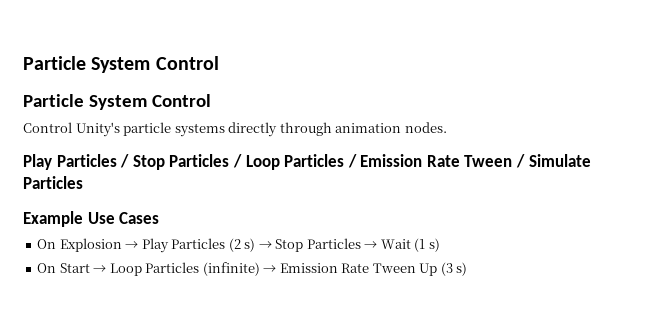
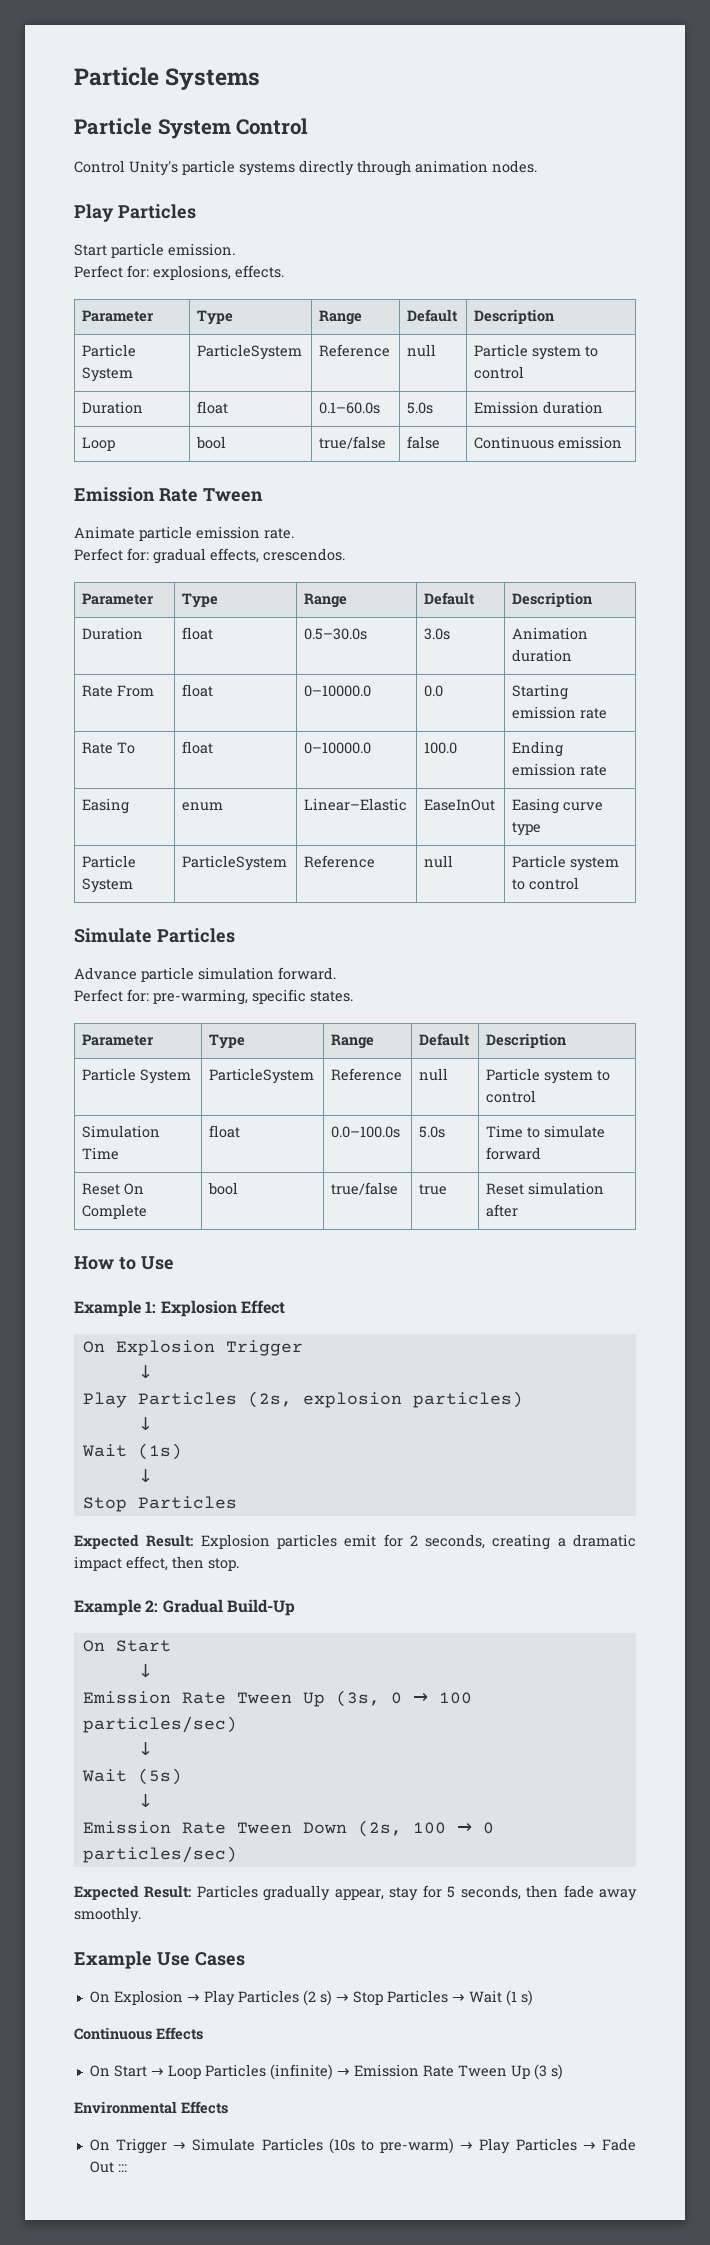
[23,56,219,73] Particle System Control -> [74,67,261,90] Particle Systems
[120,154,591,170] [23,176,83,189] / Stop Particles / Loop Particles / Emission Rate Tween / Simulate Particles -> [74,243,235,258] [74,265,284,280] [81,310,154,322] [196,310,233,325] [318,310,362,325] [406,309,458,322] [473,309,554,324] [81,344,136,357] [81,367,133,382] [196,344,302,360] [318,344,390,357] [406,344,436,357] [473,344,598,360] [473,366,524,379] [81,401,143,414] [196,401,228,414] [318,402,380,414] [406,402,433,414] [473,401,603,414] [81,437,115,451] [195,436,226,449] [318,436,386,449] [406,436,440,449] [473,436,622,449] [74,487,263,502] [74,526,294,541] [74,548,345,564] [81,593,154,605] [181,593,218,608] [303,593,347,608] [423,592,475,605] [511,592,592,607] [81,627,143,640] [181,627,213,640] [303,628,367,640] [423,628,450,640] [511,627,588,640] [511,649,572,662] [81,685,154,697] [181,684,213,697] [303,685,371,697] [423,685,443,697] [511,684,568,700] [511,706,607,719] [81,742,135,754] [181,741,213,754] [303,742,371,754] [423,742,457,754] [511,741,563,757] [511,763,607,776] [81,798,129,814] [181,802,223,811] [303,798,407,811] [423,799,495,811] [511,798,603,814] [511,822,541,836] [81,855,136,868] [81,878,133,893] [181,855,287,871] [303,855,375,868] [423,855,453,868] [511,855,619,871] [511,877,579,890] [74,928,235,943] [74,967,336,982] [74,989,353,1005] [81,1034,154,1046] [208,1034,245,1049] [330,1034,374,1049] [418,1033,470,1046] [485,1033,566,1048] [81,1068,191,1084] [208,1068,314,1084] [330,1068,402,1081] [418,1068,448,1081] [485,1068,610,1084] [485,1090,536,1103] [81,1125,160,1138] [81,1147,119,1160] [208,1125,240,1138] [330,1126,400,1138] [418,1126,445,1138] [485,1125,605,1138] [485,1147,541,1160] [81,1183,144,1195] [81,1204,147,1219] [207,1182,238,1195] [330,1182,398,1195] [418,1184,447,1195] [485,1182,604,1195] [485,1204,518,1217] [74,1256,174,1270] [74,1300,285,1317] [82,1340,303,1356] [137,1365,153,1378] [82,1391,523,1408] [137,1417,153,1430] [81,1443,182,1460] [137,1469,153,1482] [82,1496,237,1512] [74,1534,636,1550] [74,1556,239,1571] [74,1599,295,1616] [82,1640,171,1652] [137,1664,153,1677] [82,1690,472,1707] [82,1716,237,1733] [137,1742,153,1755] [81,1768,182,1785] [137,1794,153,1807] [82,1820,494,1837] [82,1846,237,1863] [74,1885,637,1901] [74,1907,141,1923] // Start particle emission. // Perfect for: explosions, effects. // Parameter | Type | Range | Default | Description // Particle System | ParticleSystem | Reference | null | Particle system to control // Duration | float | 0.1–60.0s | 5.0s | Emission duration // Loop | bool | true/false | false | Continuous emission // Emission Rate Tween // Animate particle emission rate. // Perfect for: gradual effects, crescendos. // Parameter | Type | Range | Default | Description // Duration | float | 0.5–30.0s | 3.0s | Animation duration // Rate From | float | 0–10000.0 | 0.0 | Starting emission rate // Rate To | float | 0–10000.0 | 100.0 | Ending emission rate // Easing | enum | Linear–Elastic | EaseInOut | Easing curve type // Particle System | ParticleSystem | Reference | null | Particle system to control // Simulate Particles // Advance particle simulation forward. // Perfect for: pre-warming, specific states. // Parameter | Type | Range | Default | Description // Particle System | ParticleSystem | Reference | null | Particle system to control // Simulation Time | float | 0.0–100.0s | 5.0s | Time to simulate forward // Reset On Complete | bool | true/false | true | Reset simulation after // How to Use // Example 1: Explosion Effect // On Explosion Trigger // ↓ // Play Particles (2s, explosion particles) // ↓ // Wait (1s) // ↓ // Stop Particles // Expected Result: Explosion particles emit for 2 seconds, creating a dramatic impact effect, then stop. // Example 2: Gradual Build-Up // On Start // ↓ // Emission Rate Tween Up (3s, 0 → 100 particles/sec) // ↓ // Wait (5s) // ↓ // Emission Rate Tween Down (2s, 100 → 0 particles/sec) // Expected Result: Particles gradually appear, stay for 5 seconds, then fade away smoothly.
(440, 245) none -> [74,2027,203,2040] // Continuous Effects
(468, 269) none -> [74,2101,228,2114] [89,2138,637,2154] [89,2161,127,2173] // Environmental Effects // On Trigger → Simulate Particles (10s to pre-warm) → Play Particles → Fade Out :::

